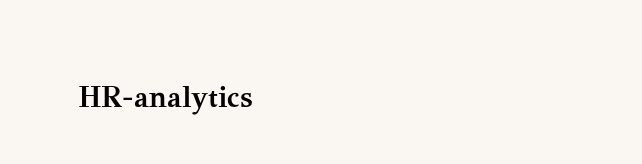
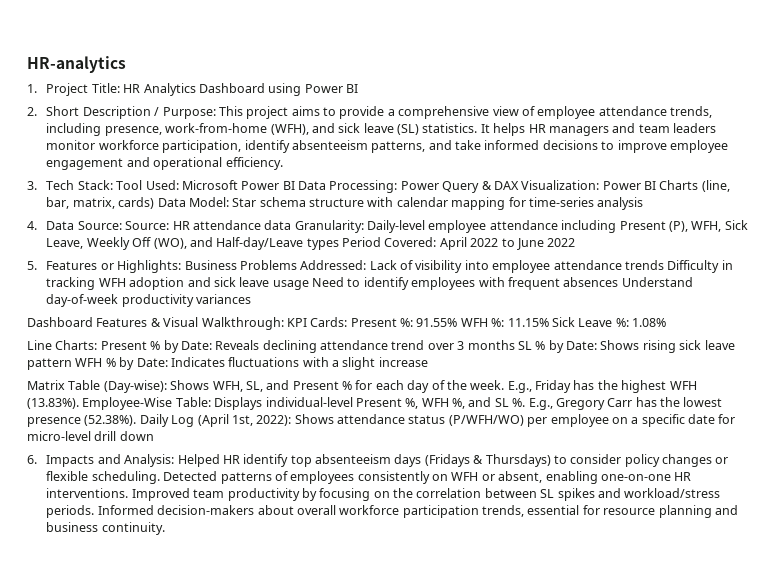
(253, 100) none -> [27,83,359,96] [27,106,713,119] [46,123,717,136] [46,140,728,153] [46,157,283,170] [27,180,730,193] [46,197,644,210] [27,220,748,233] [46,237,576,250] [27,260,733,273] [46,277,693,290] [46,294,252,307] [27,317,666,330] [27,340,735,353] [27,357,428,370] [27,380,697,393] [27,397,723,410] [27,414,736,427] [27,431,154,441] [27,454,729,467] [46,471,692,484] [46,488,721,501] [46,505,738,518] [46,522,165,535] // 1. Project Title: HR Analytics Dashboard using Power BI // 2. Short Description / Purpose: This project aims to provide a comprehensive view of employee attendance trends, including presence, work-from-home (WFH), and sick leave (SL) statistics. It helps HR managers and team leaders monitor workforce participation, identify absenteeism patterns, and take informed decisions to improve employee engagement and operational efficiency. // 3. Tech Stack: Tool Used: Microsoft Power BI Data Processing: Power Query & DAX Visualization: Power BI Charts (line, bar, matrix, cards) Data Model: Star schema structure with calendar mapping for time-series analysis // 4. Data Source: Source: HR attendance data Granularity: Daily-level employee attendance including Present (P), WFH, Sick Leave, Weekly Off (WO), and Half-day/Leave types Period Covered: April 2022 to June 2022 // 5. Features or Highlights: Business Problems Addressed: Lack of visibility into employee attendance trends Difficulty in tracking WFH adoption and sick leave usage Need to identify employees with frequent absences Understand day-of-week productivity variances // Dashboard Features & Visual Walkthrough: KPI Cards: Present %: 91.55% WFH %: 11.15% Sick Leave %: 1.08% // Line Charts: Present % by Date: Reveals declining attendance trend over 3 months SL % by Date: Shows rising sick leave pattern WFH % by Date: Indicates fluctuations with a slight increase // Matrix Table (Day-wise): Shows WFH, SL, and Present % for each day of the week. E.g., Friday has the highest WFH (13.83%). Employee-Wise Table: Displays individual-level Present %, WFH %, and SL %. E.g., Gregory Carr has the lowest presence (52.38%). Daily Log (April 1st, 2022): Shows attendance status (P/WFH/WO) per employee on a specific date for micro-level drill down // 6. Impacts and Analysis: Helped HR identify top absenteeism days (Fridays & Thursdays) to consider policy changes or flexible scheduling. Detected patterns of employees consistently on WFH or absent, enabling one-on-one HR interventions. Improved team productivity by focusing on the correlation between SL spikes and workload/stress periods. Informed decision-makers about overall workforce participation trends, essential for resource planning and business continuity.

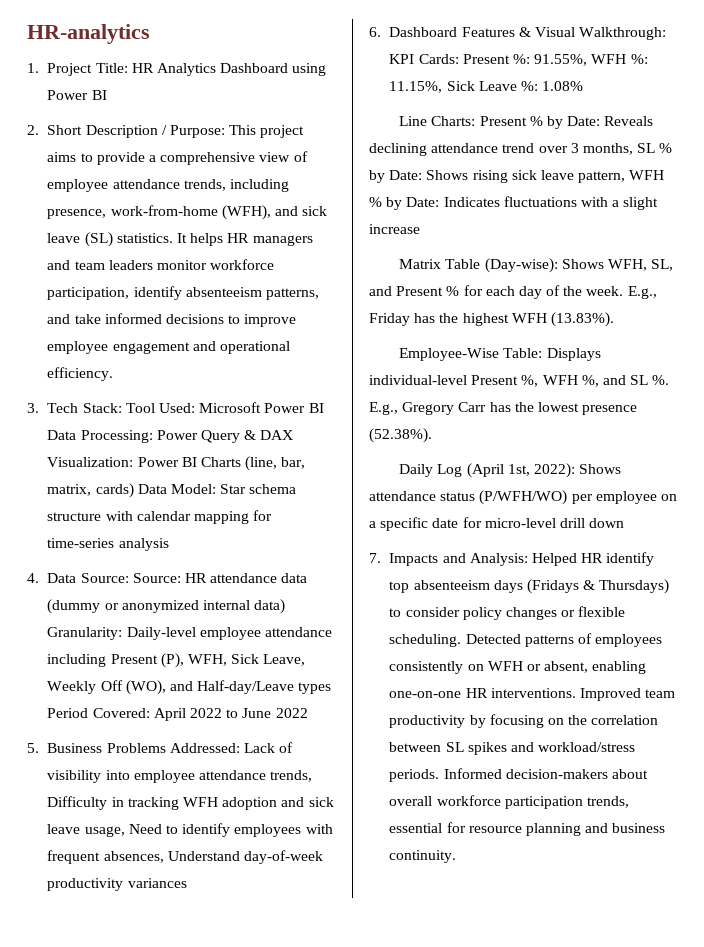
(292, 225) none -> [47,599,286,614] (dummy or anonymized internal data)
[46,260,182,273] Features or Highlights: -> (39, 748) none
[624,260,664,270] trends -> [270,770,313,782] trends,
[272,280,309,290] usage -> [84,826,125,837] usage,
[563,277,619,287] absences -> [103,851,164,863] absences,
(252, 299) none -> [369,27,381,37] 6.
[416,318,458,327] 91.55% -> [534,54,588,66] 91.55%,
[507,318,549,327] 11.15% -> [389,81,443,93] 11.15%,
[467,340,515,350] months -> [582,143,633,155] months,
[27,358,72,370] pattern -> [578,171,626,183] pattern,
(79, 403) none -> (614, 319) //
(137, 420) none -> (432, 435) //
[27,455,37,464] 6. -> [369,553,381,563] 7.

